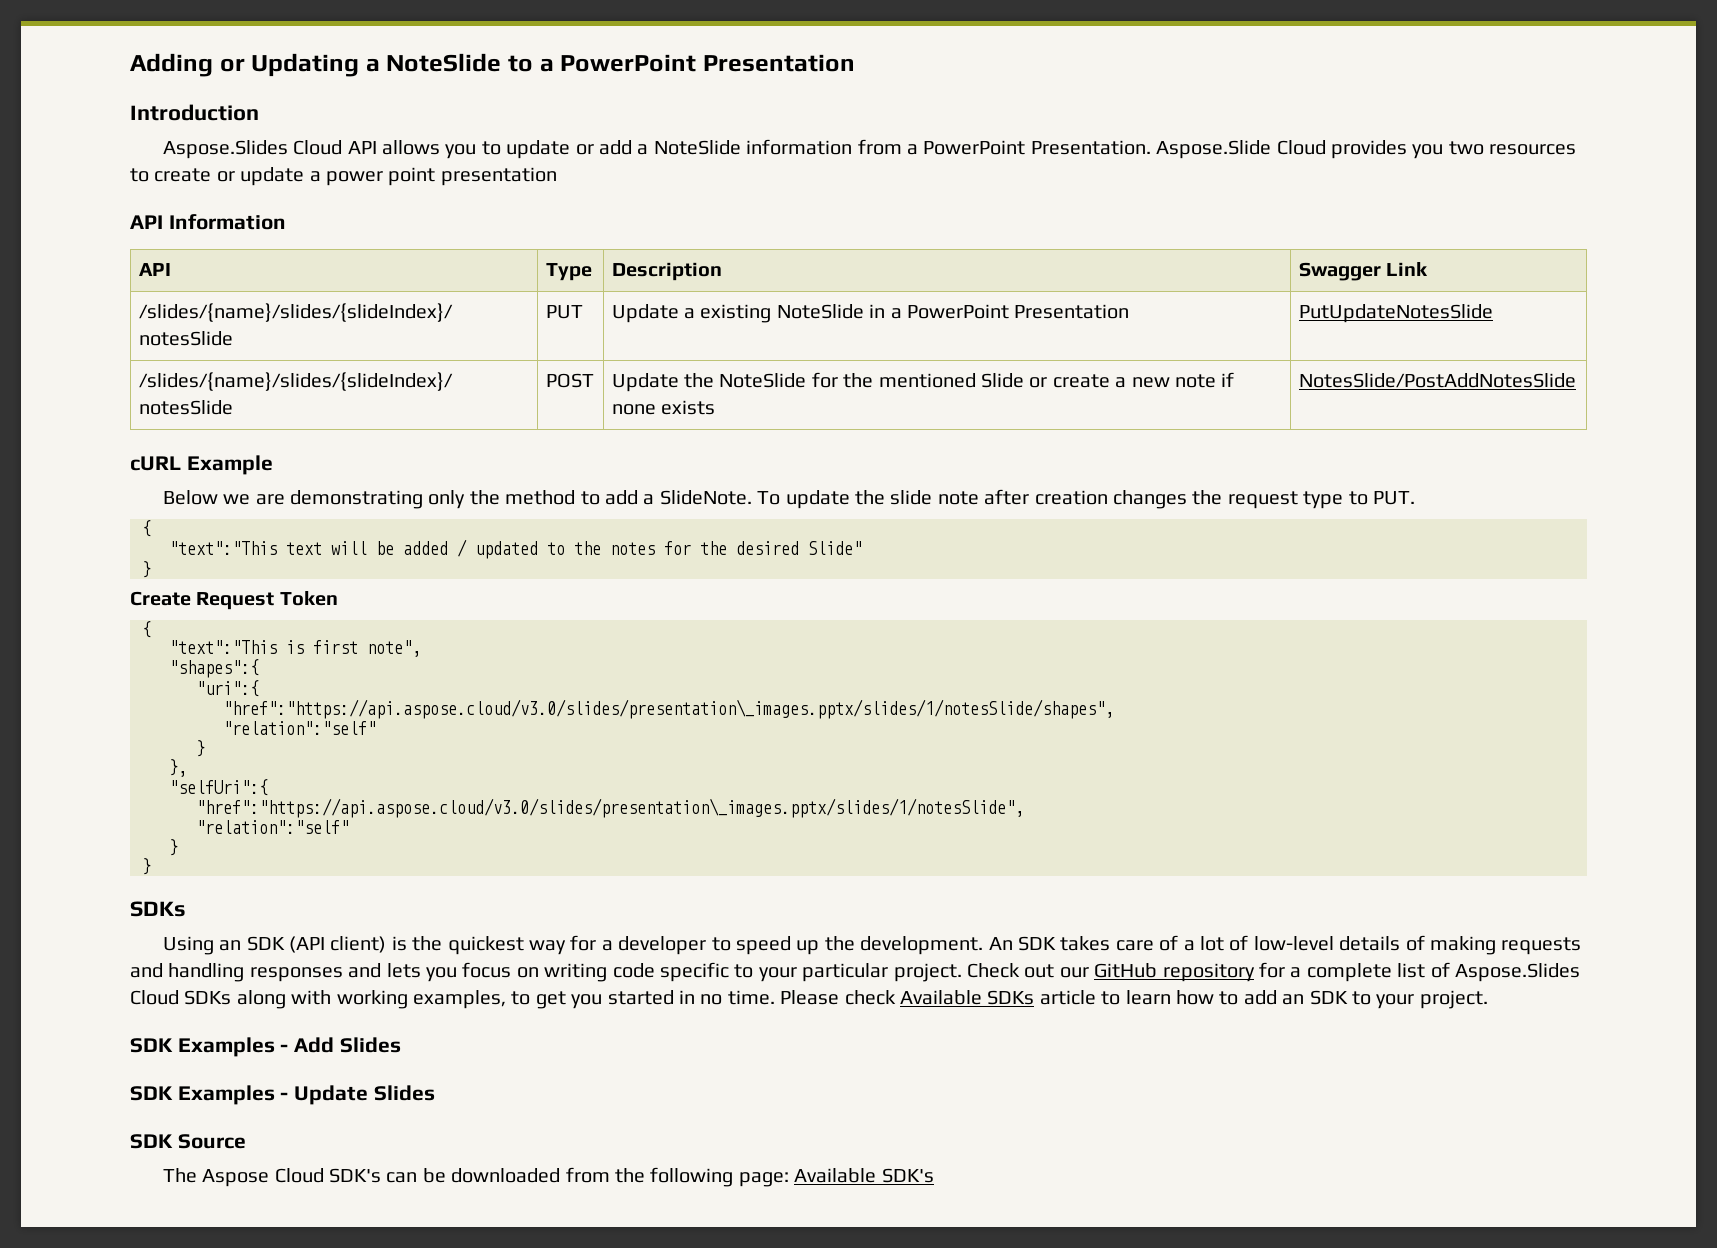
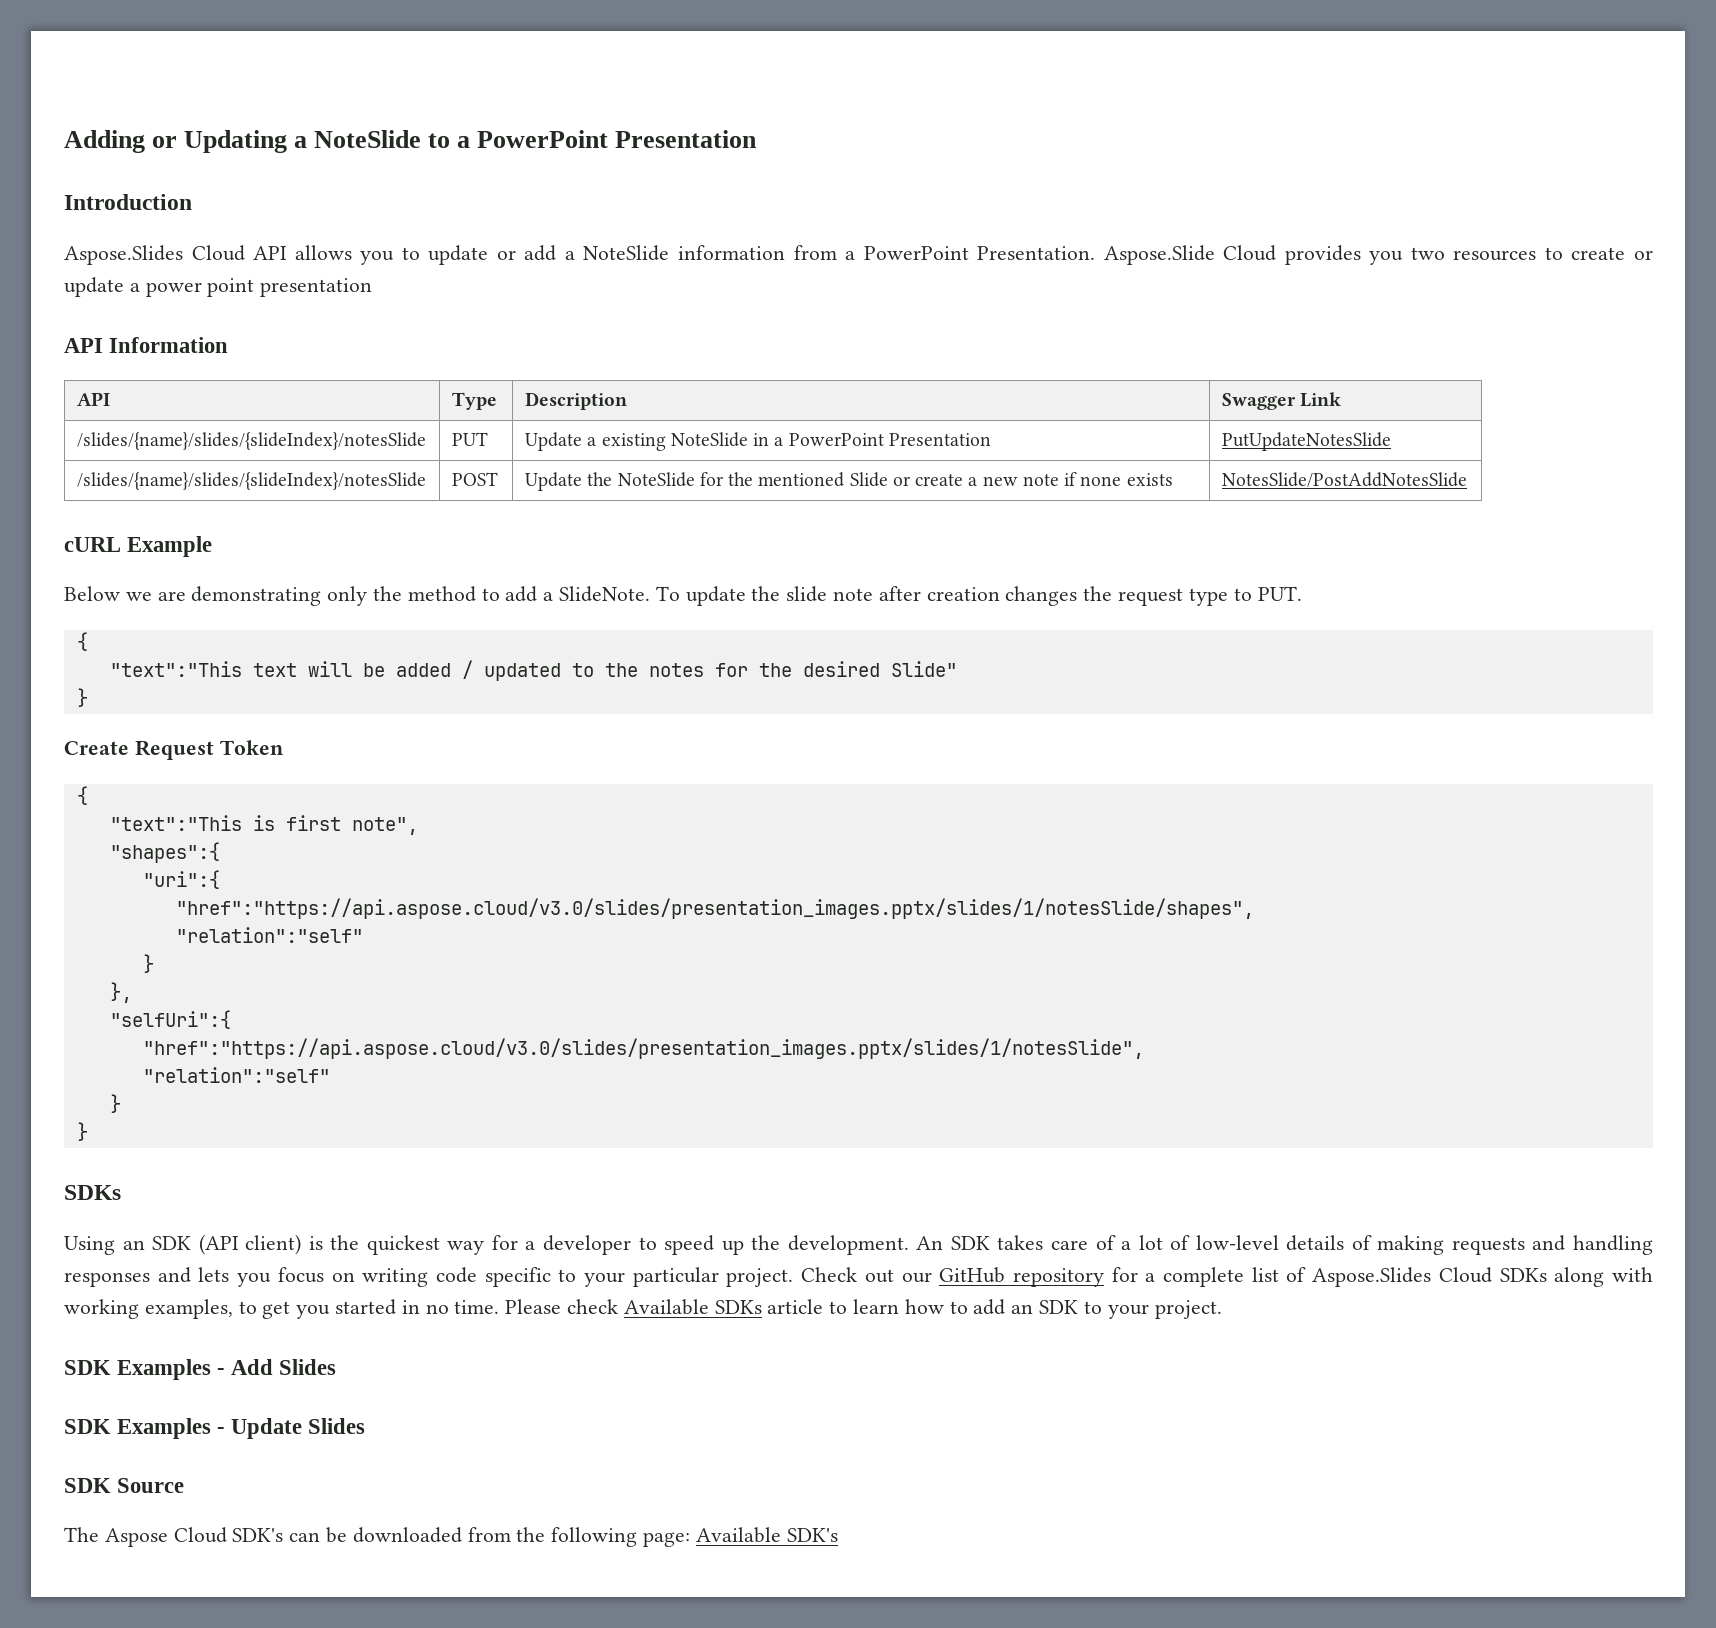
[223,699,1114,719] "href":"https://api.aspose.cloud/v3.0/slides/presentation\_images.pptx/slides/1/notesSlide/shapes", -> [175,898,1254,919] "href":"https://api.aspose.cloud/v3.0/slides/presentation_images.pptx/slides/1/notesSlide/shapes",
[196,798,1024,818] "href":"https://api.aspose.cloud/v3.0/slides/presentation\_images.pptx/slides/1/notesSlide", -> [142,1038,1144,1059] "href":"https://api.aspose.cloud/v3.0/slides/presentation_images.pptx/slides/1/notesSlide",

